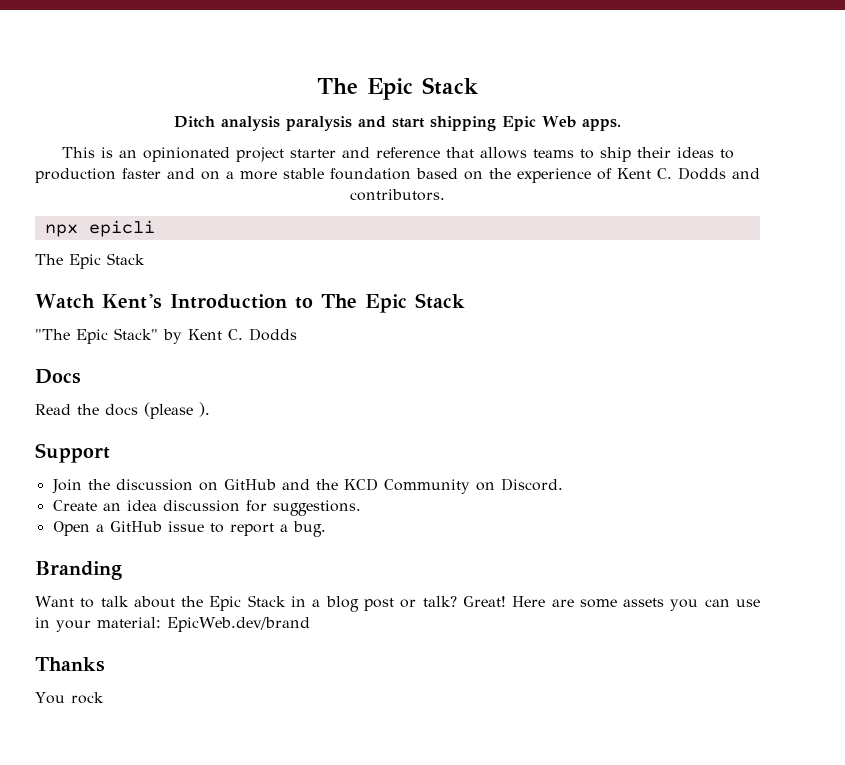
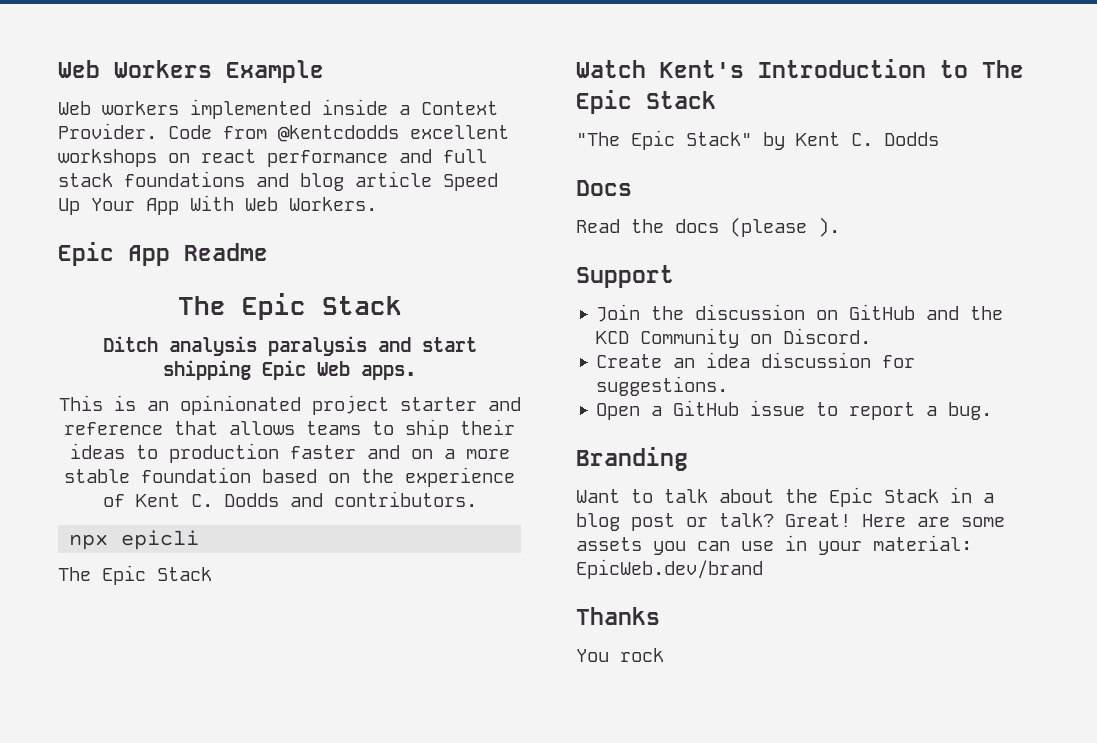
(317, 86) none -> [58,60,324,83] [58,99,498,119] [58,123,509,142] [58,149,487,167] [58,171,498,191] [58,195,377,215] [58,242,268,266] Web Workers Example // Web workers implemented inside a Context Provider. Code from @kentcdodds excellent workshops on react performance and full stack foundations and blog article Speed Up Your App With Web Workers. // Epic App Readme //

